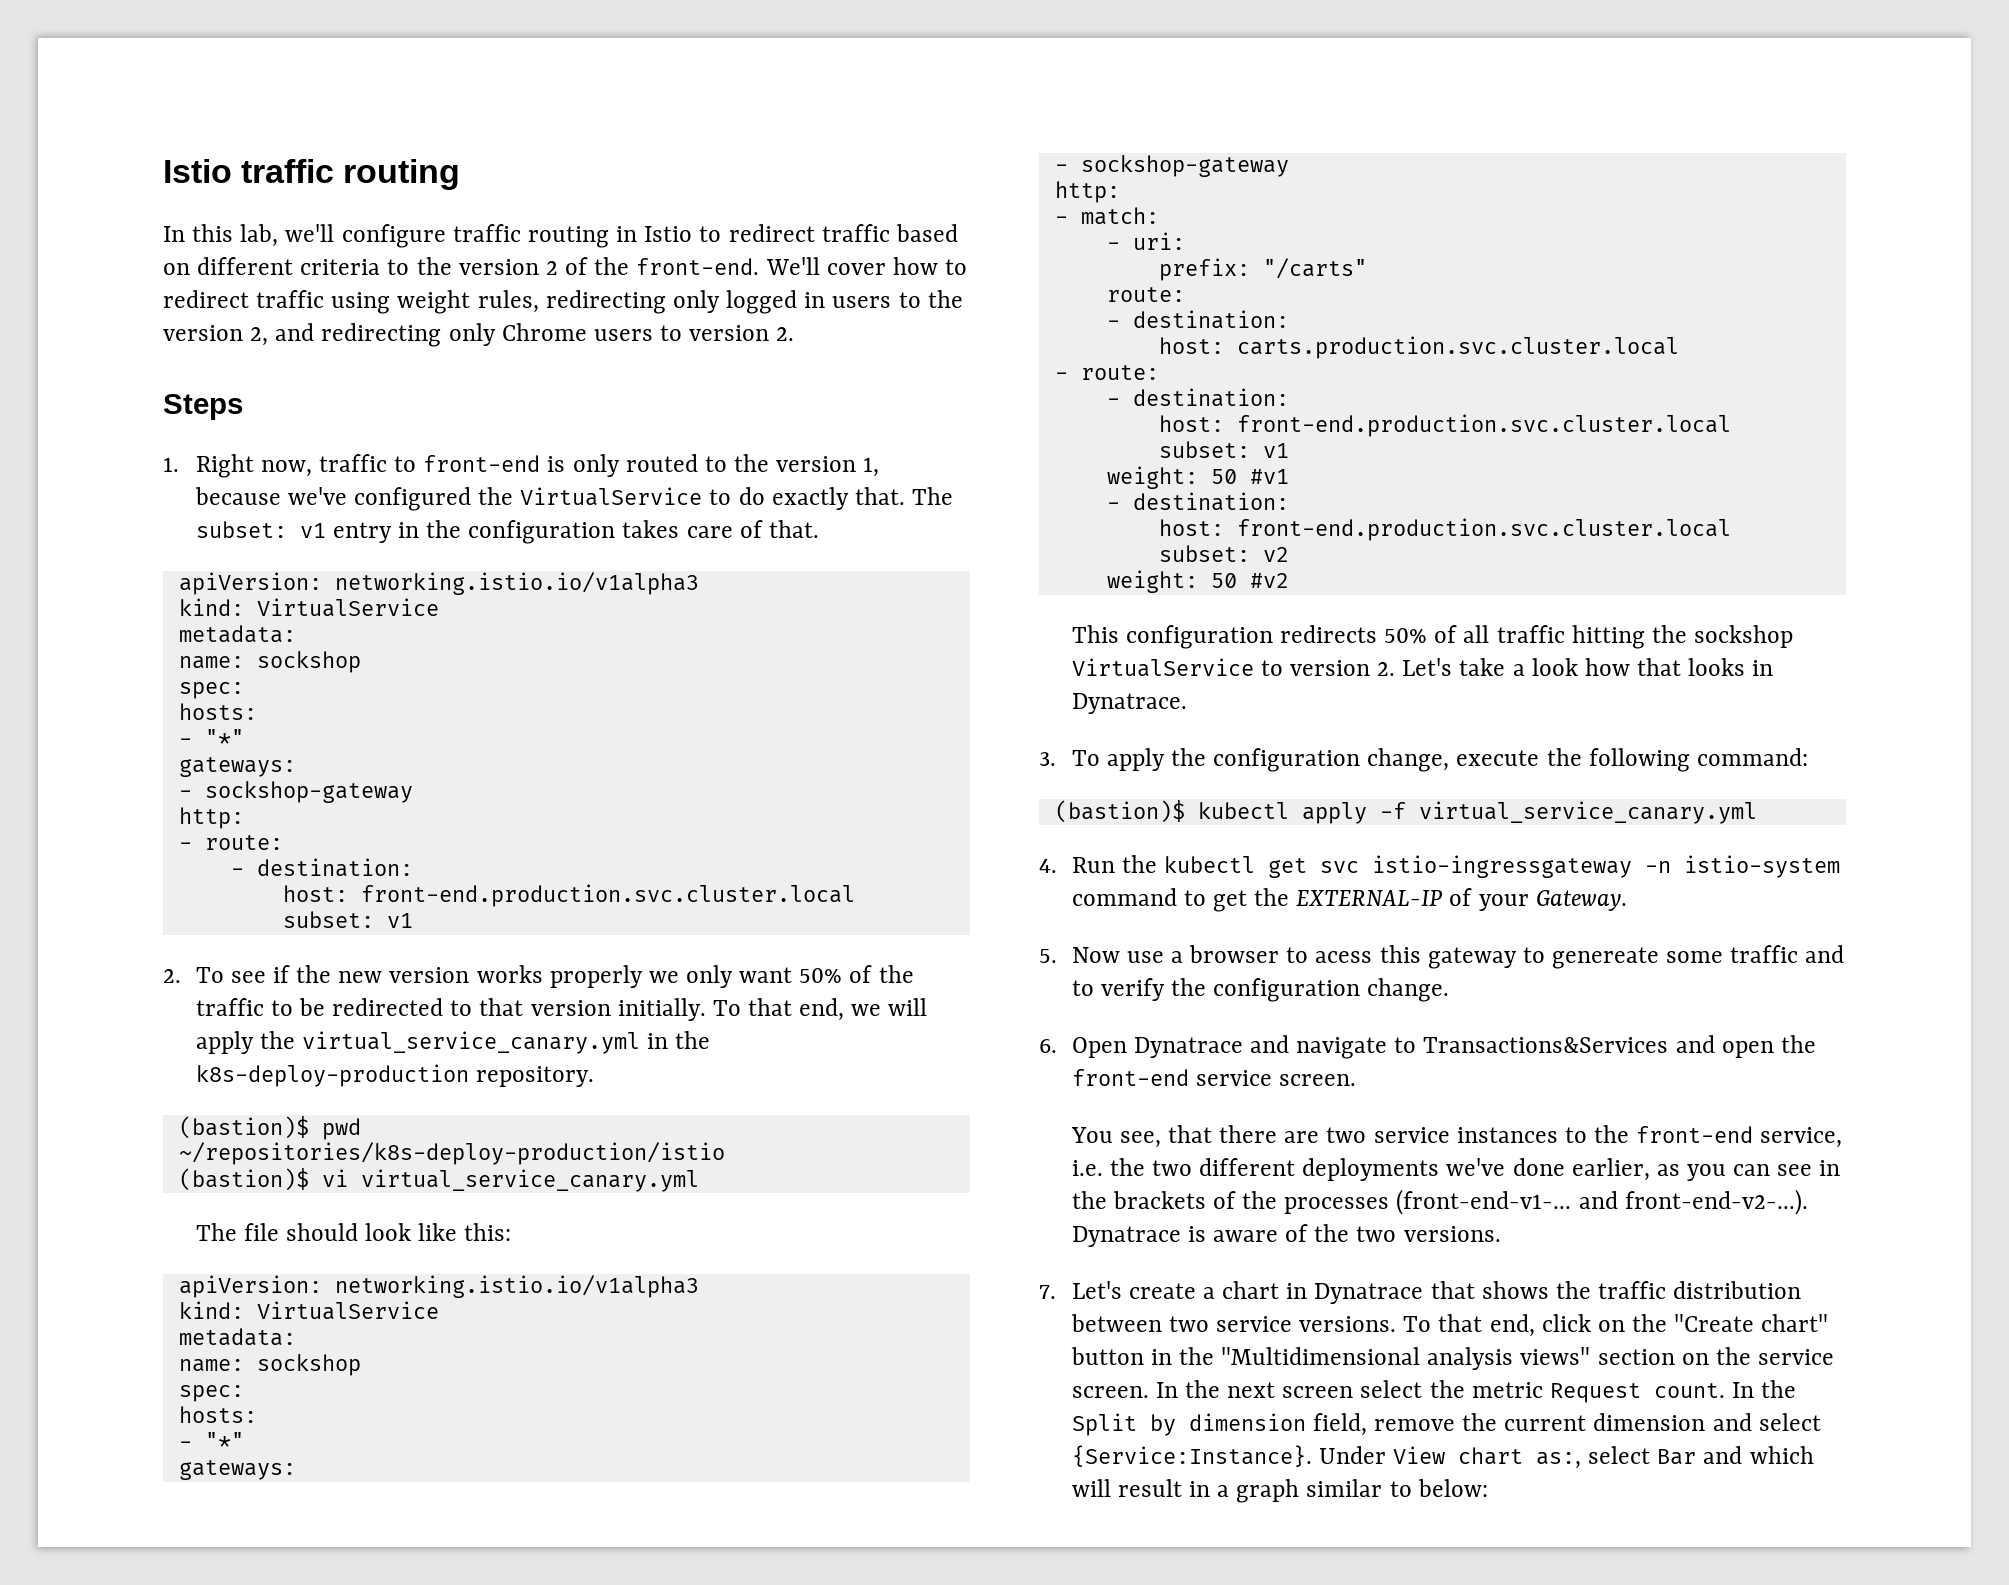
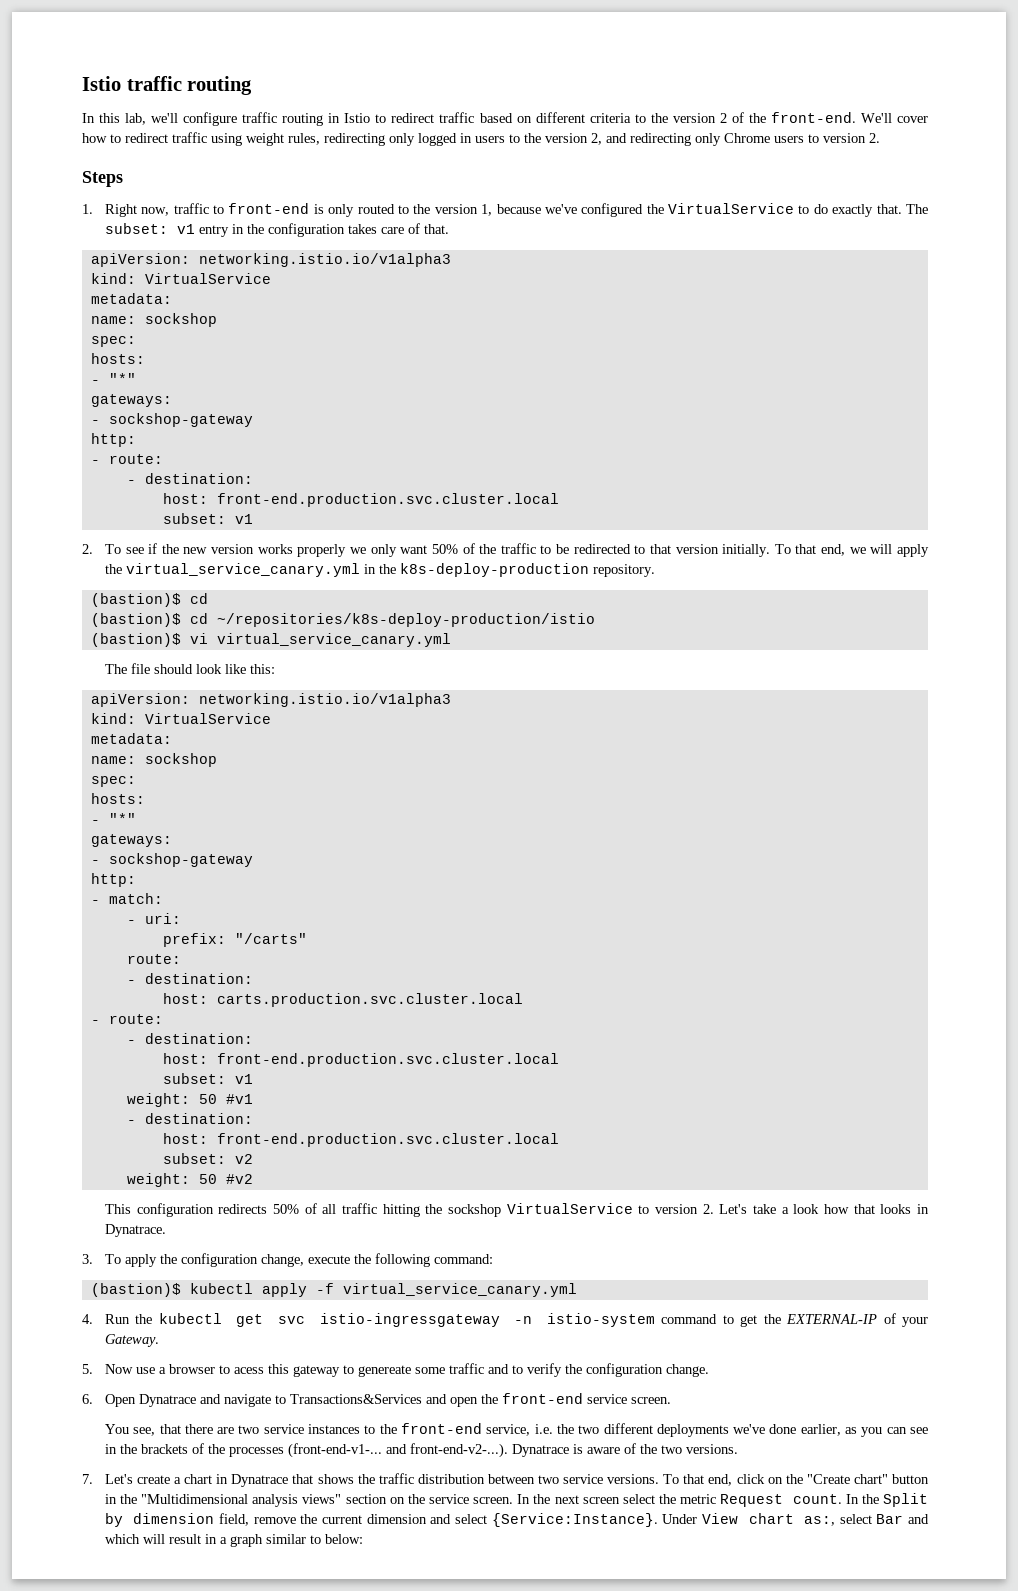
[321,1118,361,1140] pwd // -> [189,593,208,604] [90,613,208,627] cd // (bastion)$ cd

